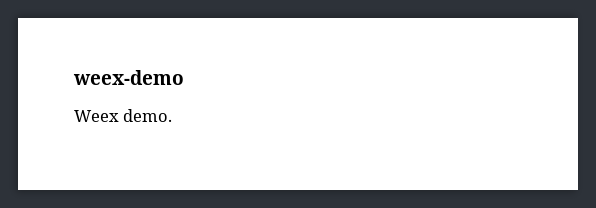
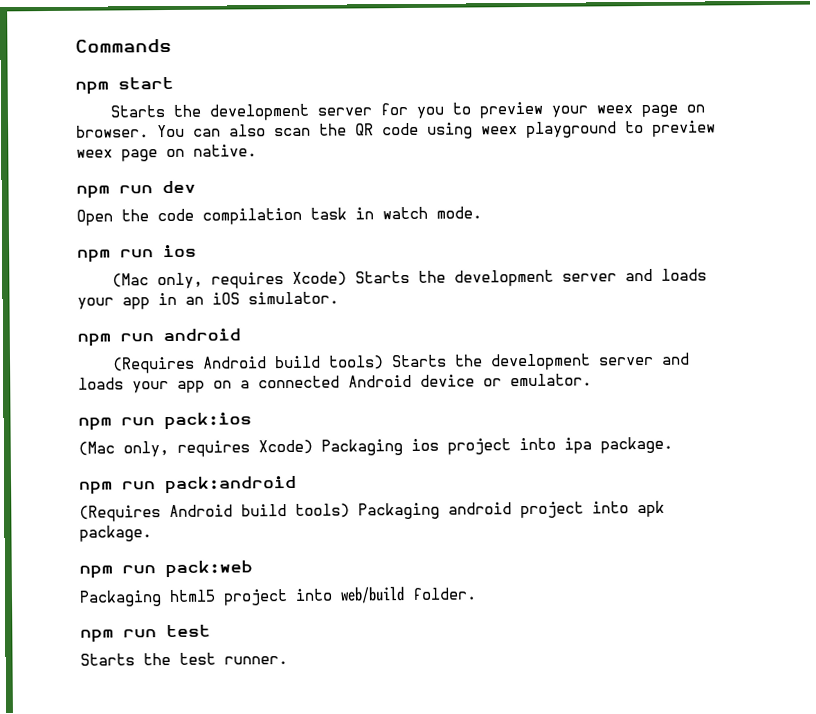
[73,70,184,85] [74,109,173,122] weex-demo // Weex demo. -> [75,38,172,53] [75,76,174,95] [110,101,706,121] [76,120,716,139] [76,144,257,162] [76,180,196,199] [76,206,482,226] [77,244,197,263] [112,268,708,290] [77,291,339,310] [77,328,241,347] [112,352,691,374] [78,373,592,394] [78,412,252,431] [78,436,673,458] [79,475,297,495] [79,500,665,522] [79,525,152,542] [79,560,253,579] [79,586,477,607] [80,624,211,643] [80,652,288,666] Commands // npm start // Starts the development server for you to preview your weex page on browser. You can also scan the QR code using weex playground to preview weex page on native. // npm run dev // Open the code compilation task in watch mode. // npm run ios // (Mac only, requires Xcode) Starts the development server and loads your app in an iOS simulator. // npm run android // (Requires Android build tools) Starts the development server and loads your app on a connected Android device or emulator. // npm run pack:ios // (Mac only, requires Xcode) Packaging ios project into ipa package. // npm run pack:android // (Requires Android build tools) Packaging android project into apk package. // npm run pack:web // Packaging html5 project into web/build folder. // npm run test // Starts the test runner.

